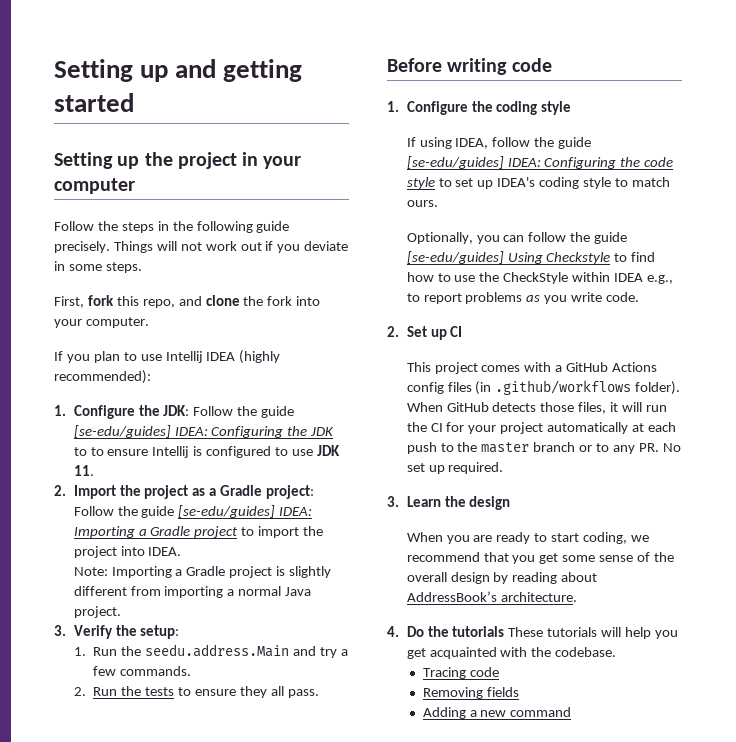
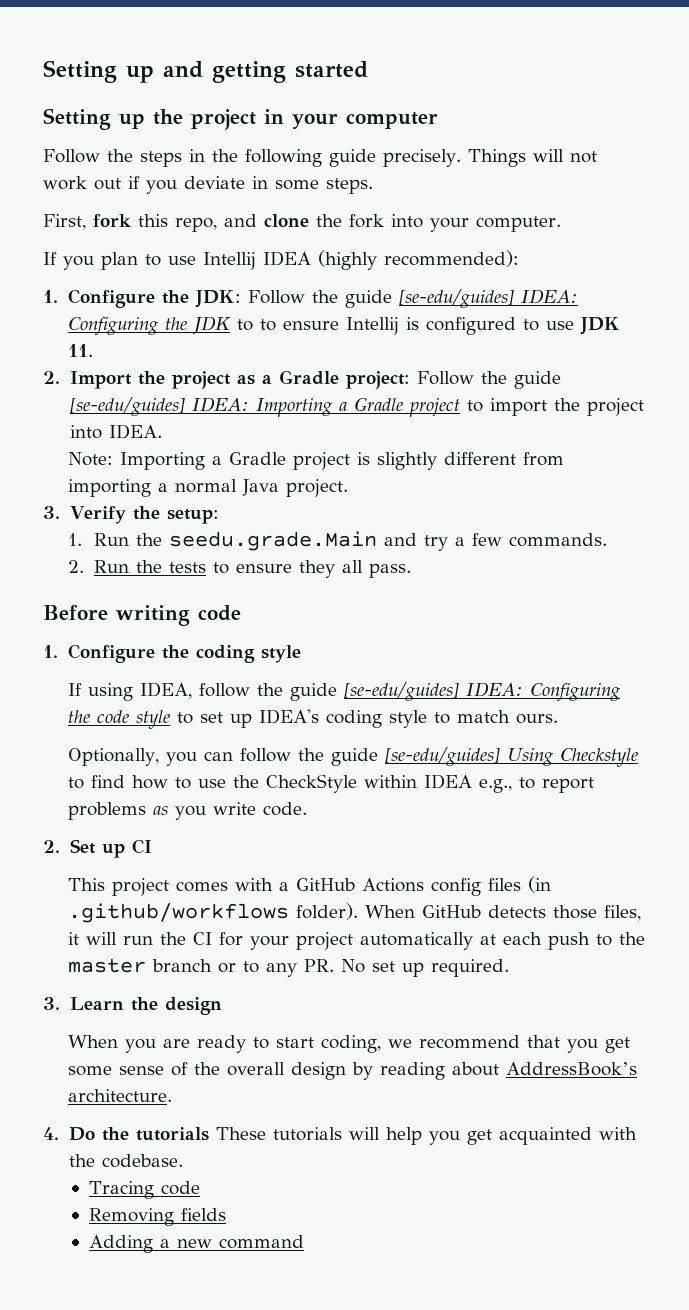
[145,644,290,657] seedu.address.Main -> [168,531,377,551] seedu.grade.Main

